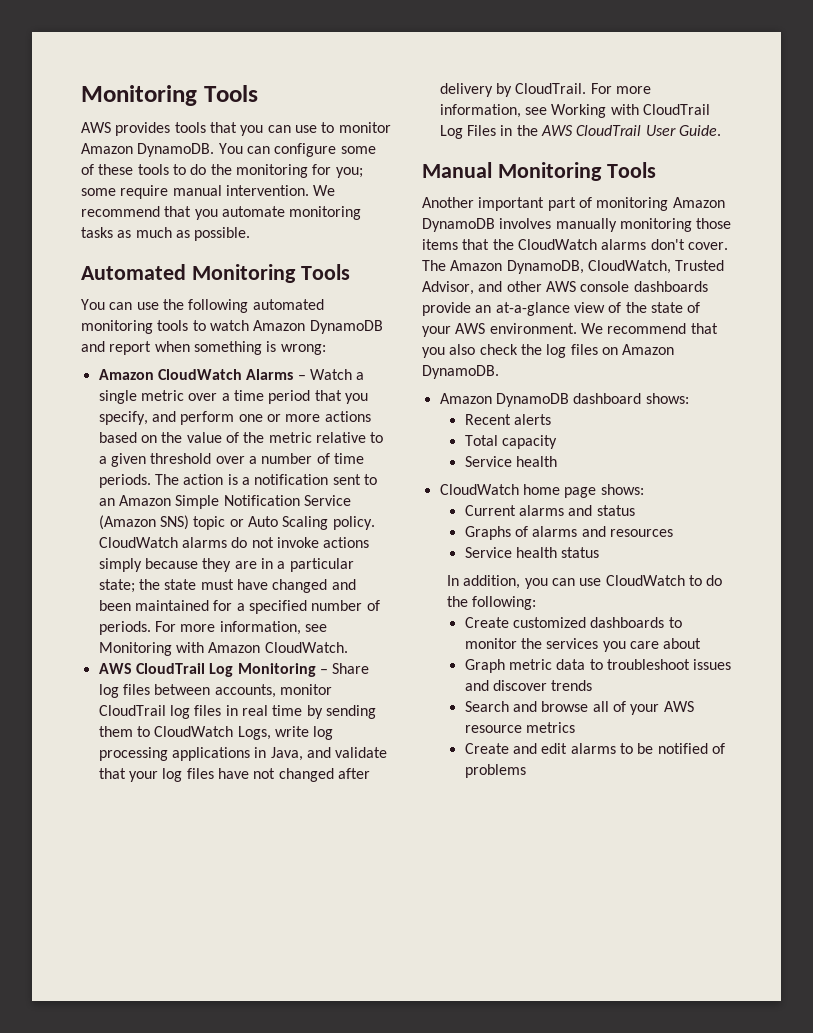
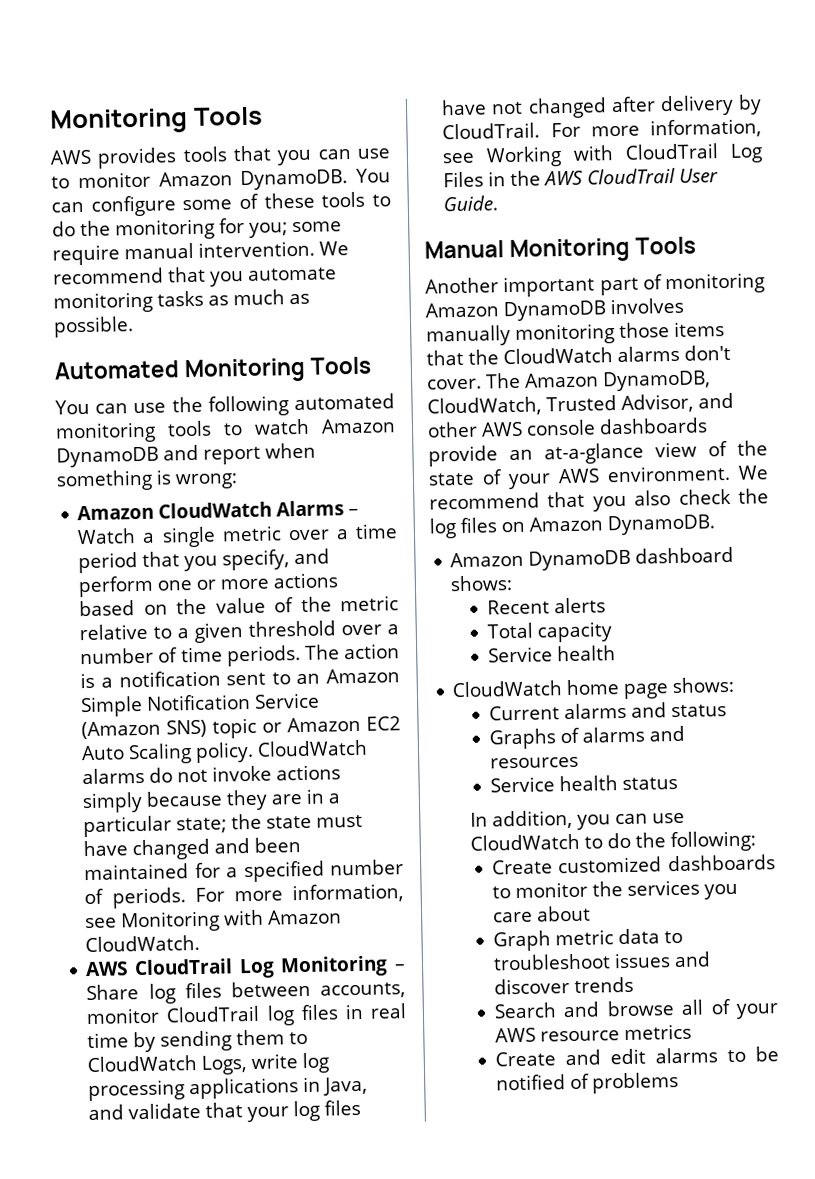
(244, 523) none -> [287,716,401,733] Amazon EC2

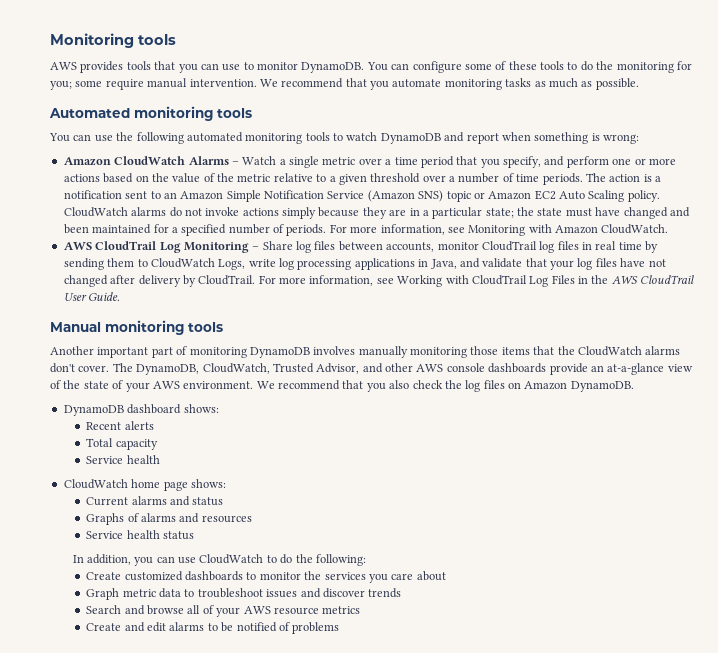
[49,106,263,135] Monitoring Tools -> [50,33,176,48] Monitoring tools
[158,171,233,187] Amazon -> (298, 66) none
[184,356,372,384] Monitoring Tools -> [134,106,252,121] monitoring tools
[321,418,396,434] Amazon -> (378, 136) none
[509,236,697,264] Monitoring Tools -> [105,320,223,335] monitoring tools
[425,302,499,318] Amazon -> (247, 352) none
[524,372,599,388] Amazon -> (133, 367) none
[450,551,525,568] Amazon -> (634, 386) none

